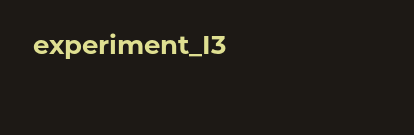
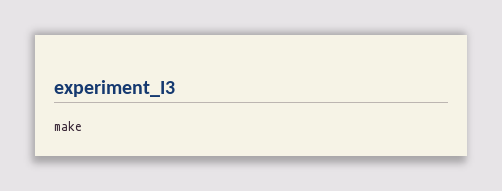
(226, 46) none -> [54,121,82,131] // make

